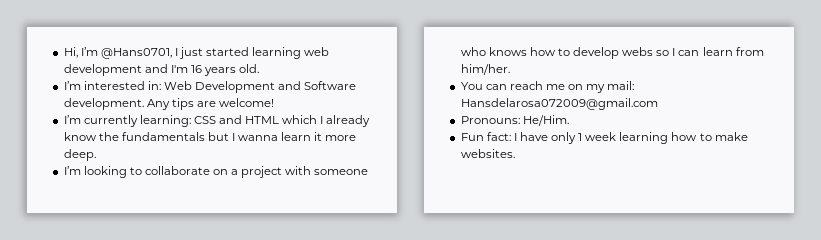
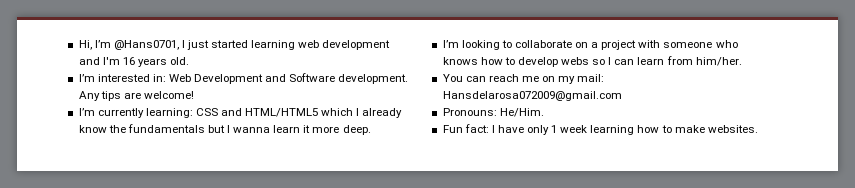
[245,116,280,124] HTML -> [245,108,319,117] HTML/HTML5

